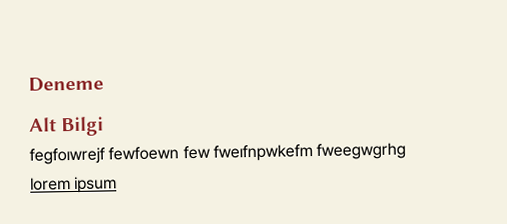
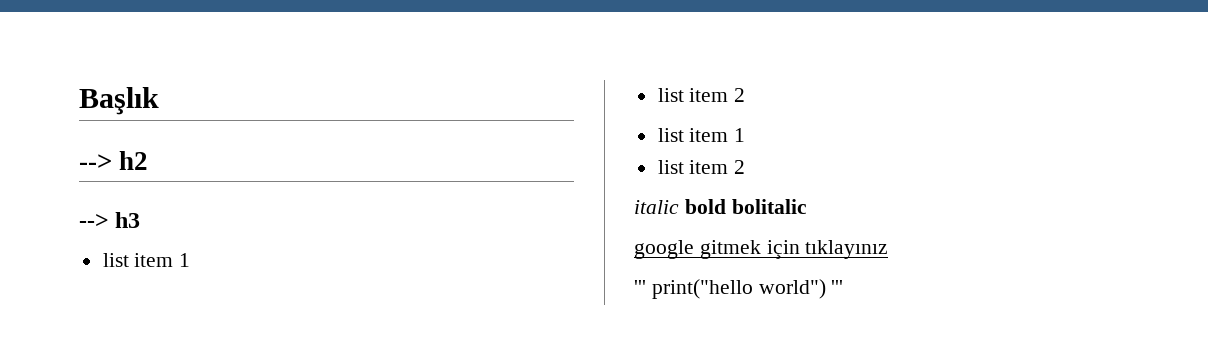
[28,76,104,92] [29,116,105,137] [29,142,407,165] [30,176,118,193] Deneme // Alt Bilgi // fegfoıwrejf fewfoewn few fweıfnpwkefm fweegwgrhg // lorem ipsum -> [79,87,159,115] [79,151,149,170] [79,212,141,228] [102,253,191,267] [657,88,746,102] [657,128,746,142] [657,160,746,174] [634,199,807,214] [634,240,889,259] [634,279,844,299] Başlık // --> h2 // --> h3 // list item 1 // list item 2 // list item 1 // list item 2 // italic bold bolitalic // google gitmek için tıklayınız // ''' print("hello world") '''

